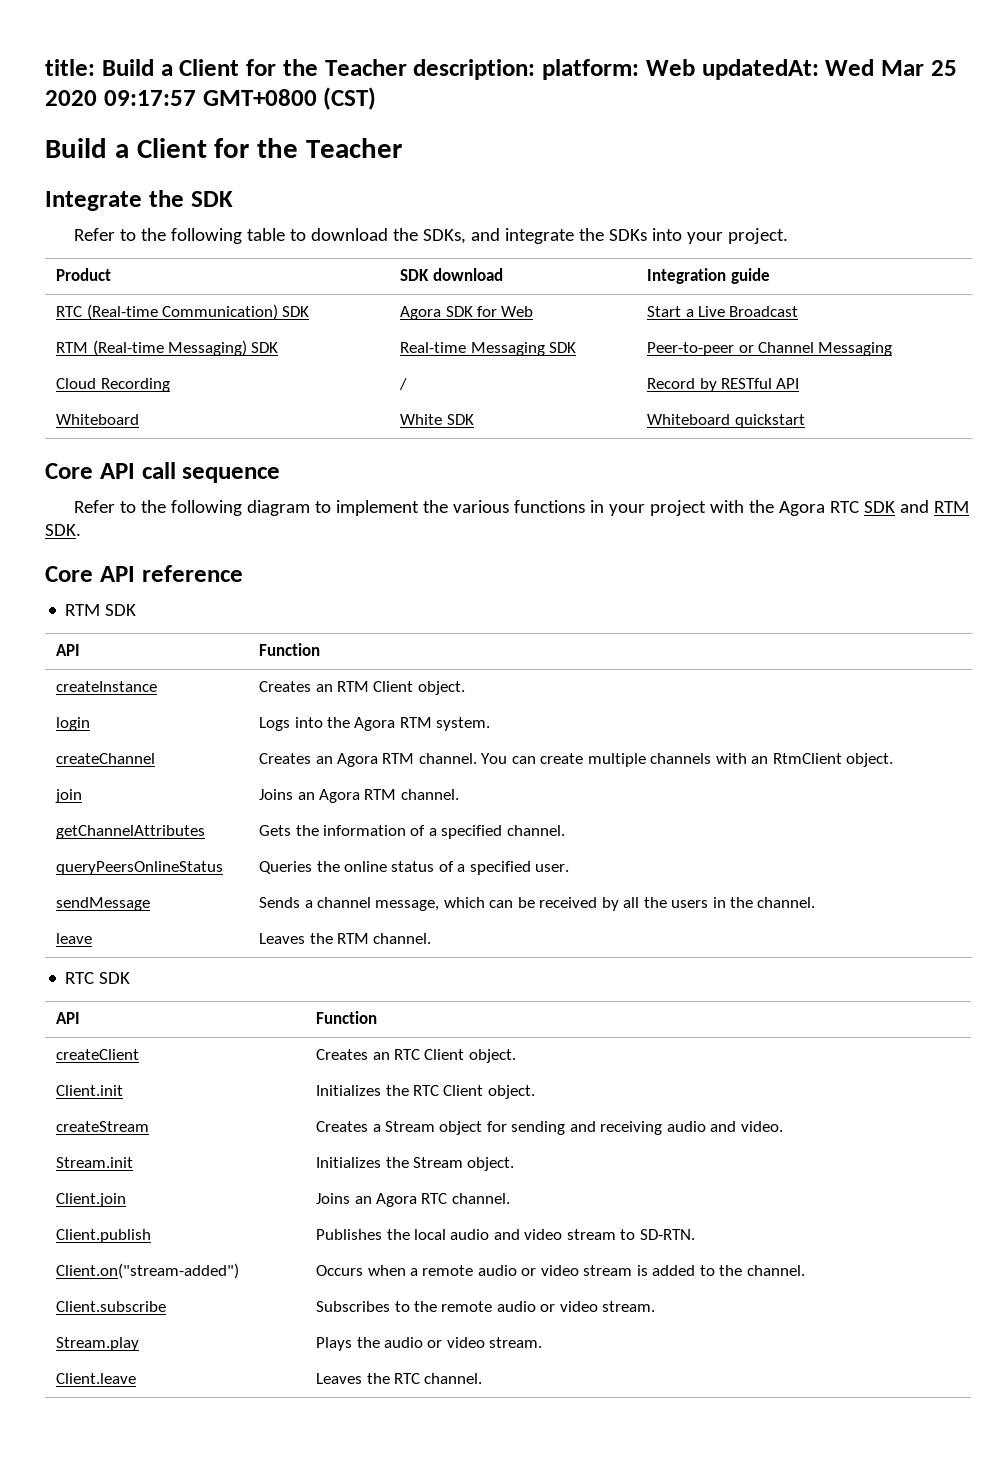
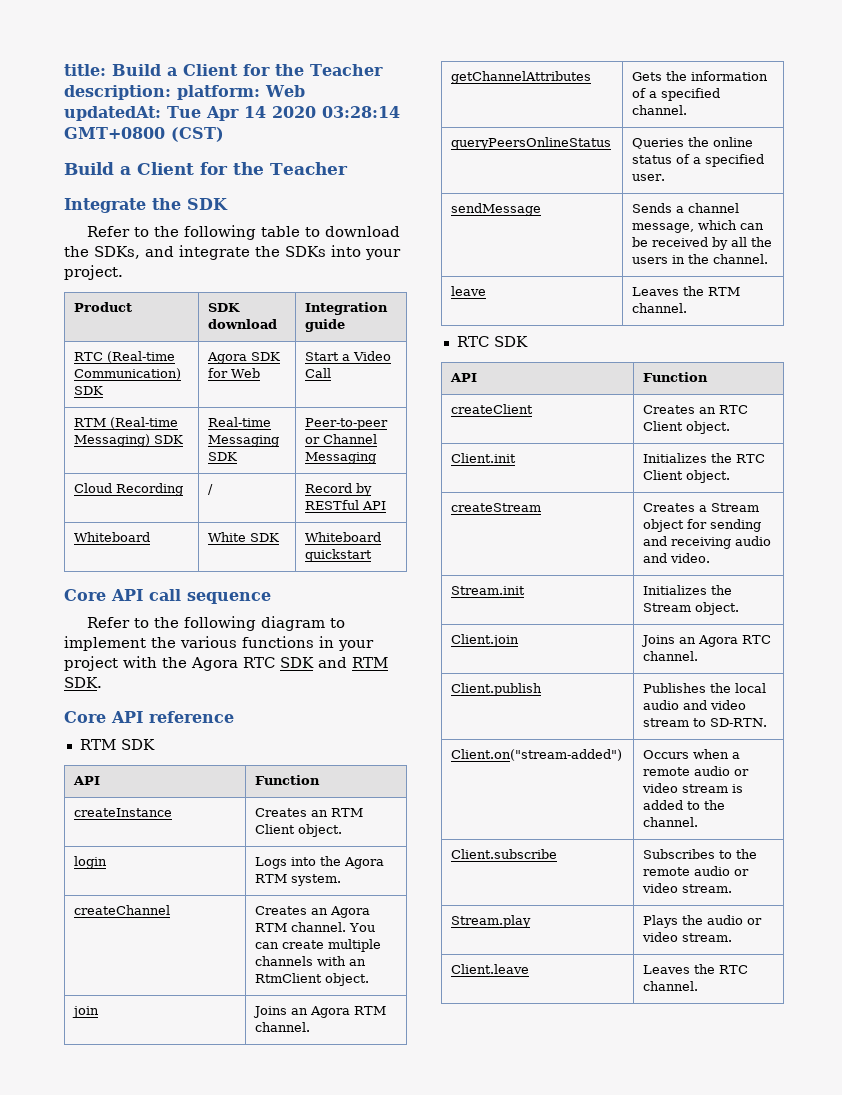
[825,59,957,76] [45,90,196,106] Wed Mar 25 2020 09:17:57 -> [167,106,400,121] Tue Apr 14 2020 03:28:14
[697,306,799,317] Live Broadcast -> [353,351,392,361] [305,368,332,378] Video Call

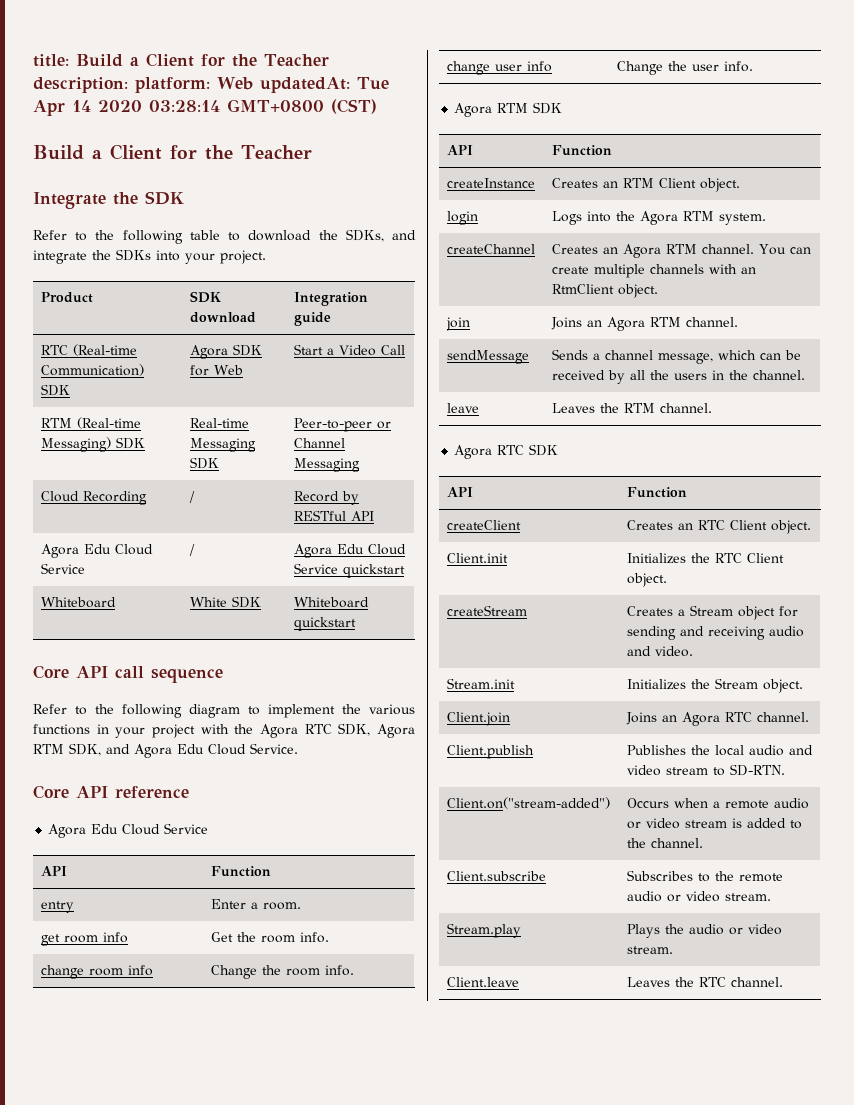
(387, 505) none -> [41,544,154,558] [41,563,86,574] [189,544,196,556] [294,544,407,558] [294,563,406,578] // Agora Edu Cloud Service | / | Agora Edu Cloud Service quickstart
[280,657,388,668] [64,677,102,688] [64,711,234,723] SDK and RTM SDK. // Core API reference // -> [338,723,416,738] [33,743,298,758] [33,785,189,799] [48,823,209,838] [41,866,68,876] [211,866,272,877] [41,901,75,913] [211,899,302,910] [41,932,129,946] [211,932,330,943] [41,965,154,979] [211,965,355,979] [447,61,553,75] [617,61,754,75] [454,103,493,117] SDK, Agora RTM SDK, and Agora Edu Cloud Service. // Core API reference // Agora Edu Cloud Service // API | Function // entry | Enter a room. // get room info | Get the room info. // change room info | Change the room info. // change user info | Change the user info. // Agora
[451,71,592,84] [632,71,769,81] [632,88,721,101] [632,105,688,115] [451,137,612,150] [632,137,754,149] [632,154,765,167] [632,174,666,181] // getChannelAttributes | Gets the information of a specified channel. // queryPeersOnlineStatus | Queries the online status of a specified user. -> (739, 322) none
(688, 308) none -> [454,445,493,459] Agora

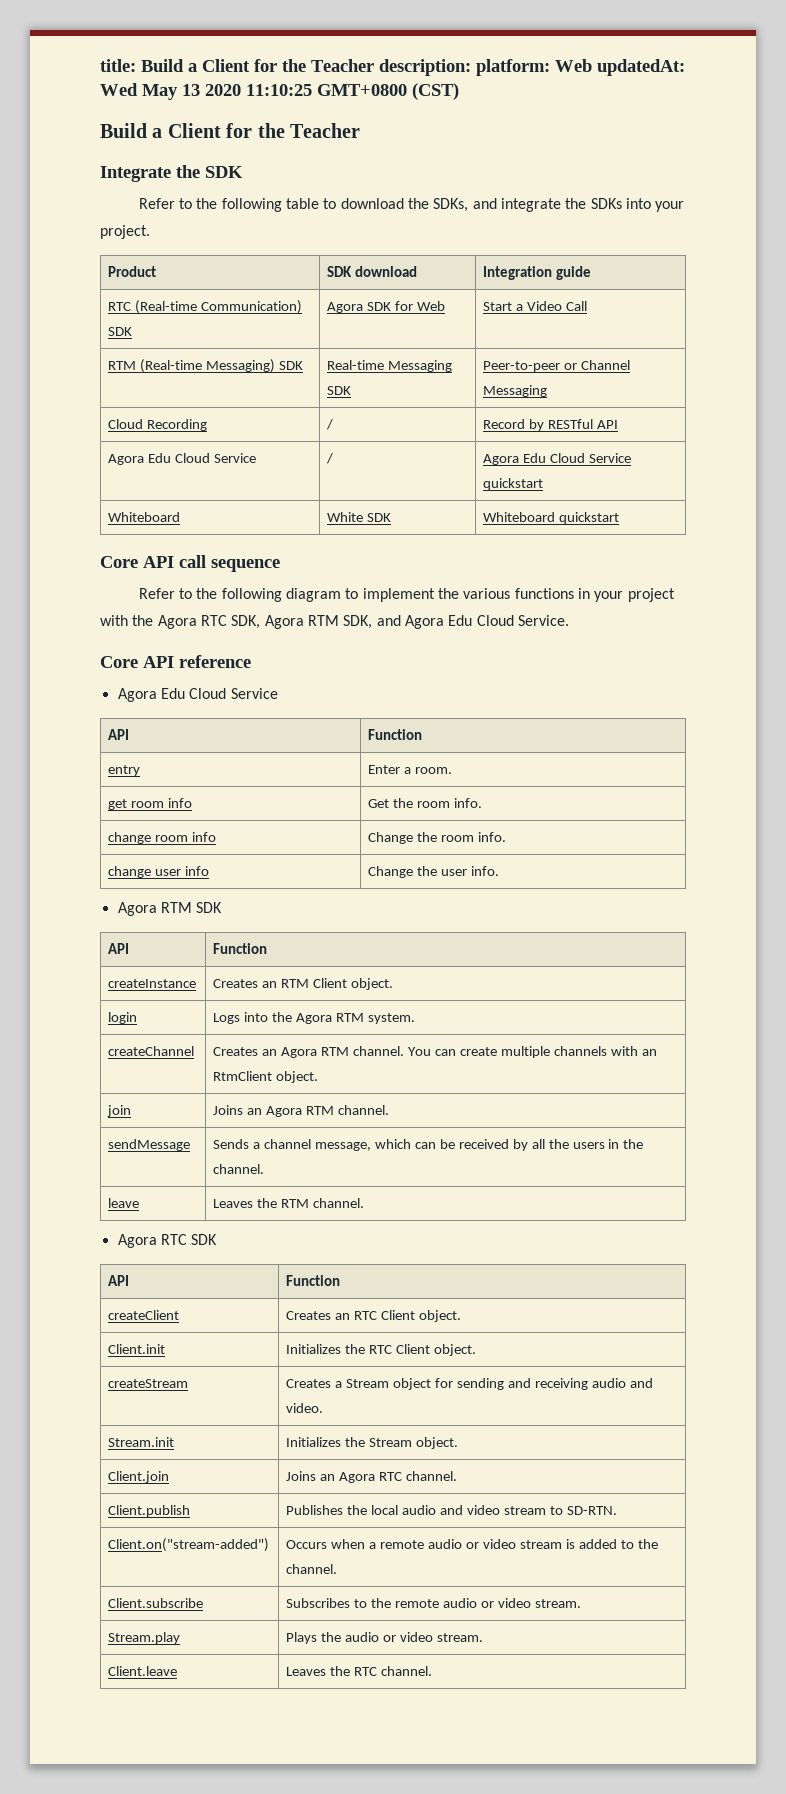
[356,77,389,90] [33,100,220,116] Tue Apr 14 2020 03:28:14 -> [100,83,312,100] Wed May 13 2020 11:10:25

